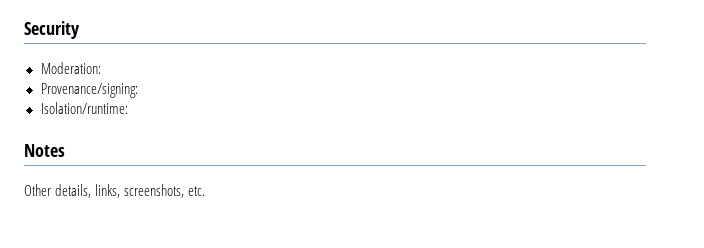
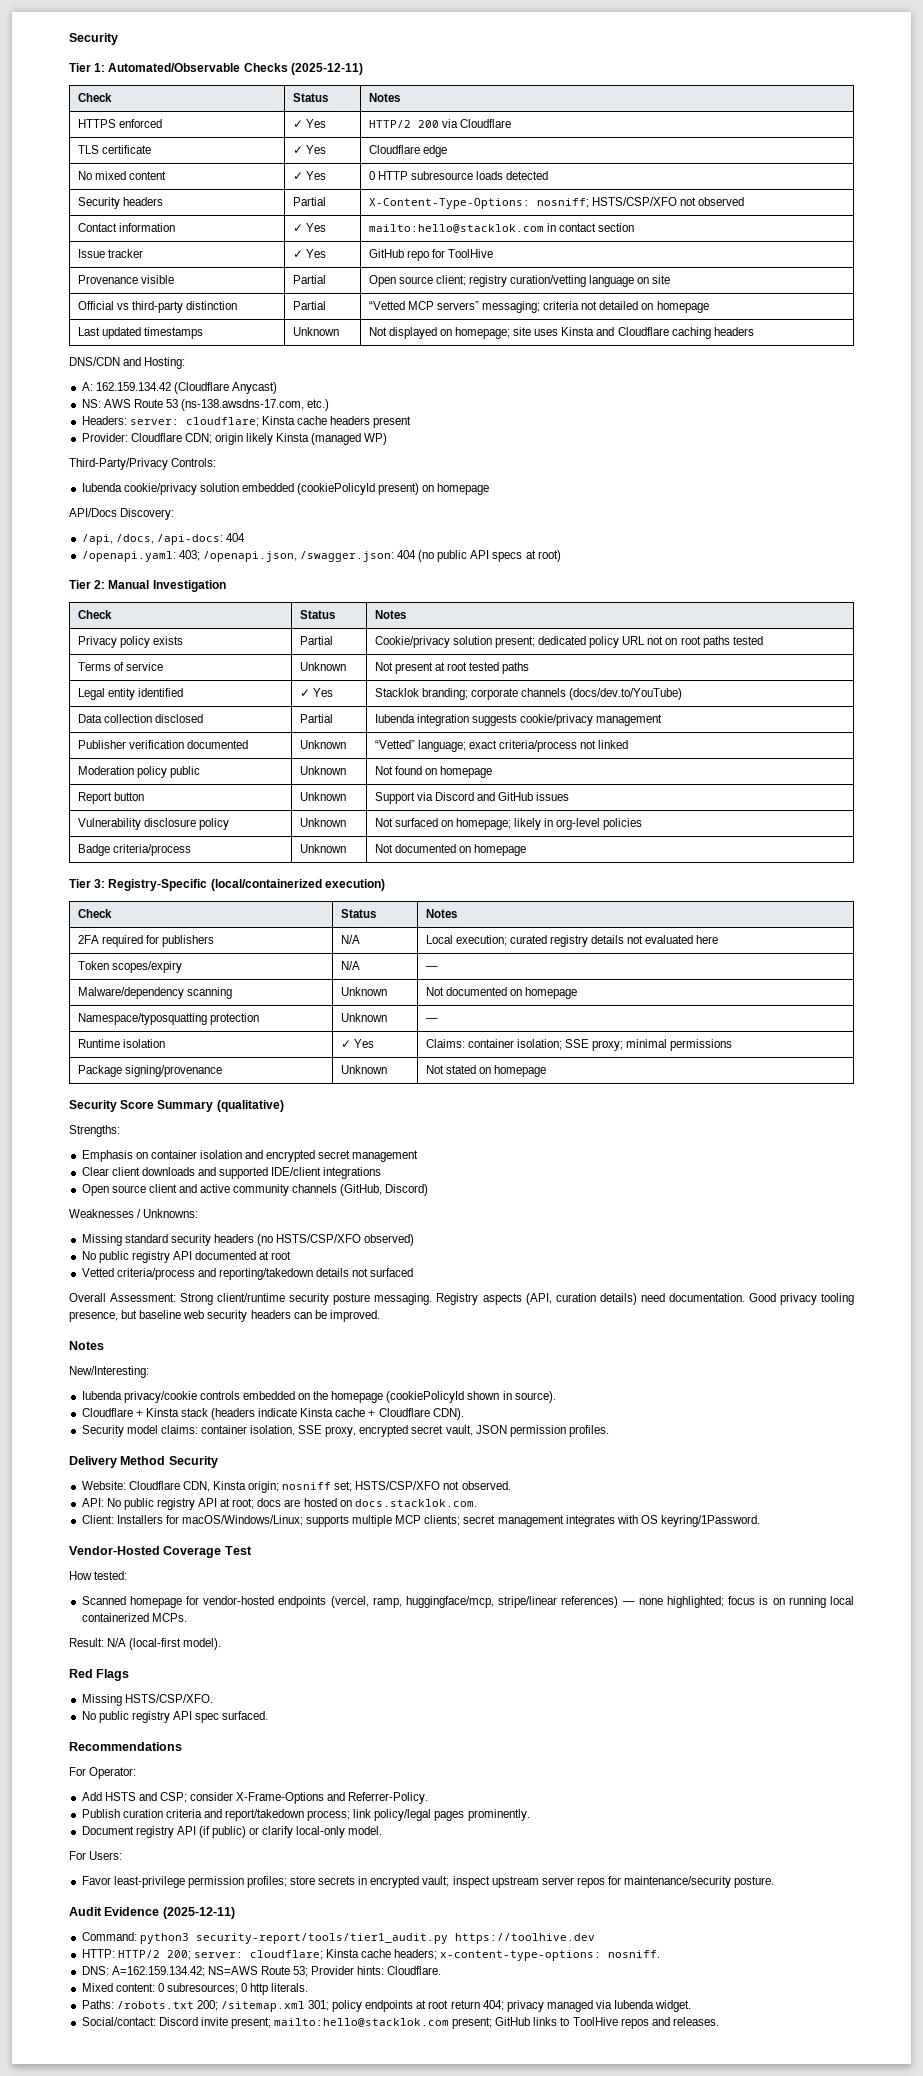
[24,21,80,39] [40,62,101,74] [40,83,138,98] [40,102,128,114] [24,144,65,157] [24,184,206,198] Security // Moderation: // Provenance/signing: // Isolation/runtime: // Notes // Other details, links, screenshots, etc. -> [69,33,118,45] [69,63,363,75] [77,93,112,102] [292,93,328,102] [368,93,400,102] [77,119,162,128] [292,119,326,128] [368,119,511,128] [77,145,151,154] [292,145,326,154] [368,145,447,157] [77,171,166,180] [292,171,326,180] [368,171,549,180] [77,197,163,209] [292,197,326,206] [368,197,745,209] [77,223,175,232] [292,223,326,232] [368,223,635,233] [77,249,143,258] [292,249,326,258] [368,249,494,261] [77,275,174,284] [292,275,326,284] [368,275,671,287] [77,301,238,313] [292,301,326,310] [368,301,709,313] [77,327,203,339] [292,327,339,336] [368,327,754,339] [69,357,186,369] [81,382,277,394] [81,399,330,411] [81,416,412,428] [81,433,388,445] [69,458,217,470] [81,483,490,495] [69,508,175,520] [81,533,245,545] [81,550,561,562] [69,580,226,592] [77,610,112,619] [299,610,335,619] [374,610,406,619] [77,636,183,648] [299,636,333,645] [374,636,763,648] [77,662,163,671] [299,662,346,671] [374,662,530,674] [77,688,183,700] [299,688,333,697] [374,688,683,700] [77,714,203,723] [299,714,333,723] [374,714,663,726] [77,740,248,749] [299,740,346,749] [374,740,629,752] [77,766,200,778] [299,766,346,775] [374,766,493,778] [77,792,144,804] [299,792,346,801] [374,792,570,804] [77,818,229,830] [299,818,346,827] [374,818,643,830] [77,844,191,856] [299,844,346,853] [374,844,527,856] [69,879,385,891] [77,909,112,918] [340,909,376,918] [425,909,457,918] [77,935,215,947] [340,935,360,944] [425,935,719,947] [77,961,182,973] [340,961,360,970] [425,966,438,970] [77,987,232,999] [340,987,387,996] [425,987,578,999] [77,1013,259,1025] [340,1013,387,1022] [425,1018,438,1022] [77,1039,165,1048] [340,1039,374,1048] [425,1039,733,1051] [77,1065,222,1077] [340,1065,387,1074] [425,1065,547,1077] [69,1100,284,1112] [69,1125,120,1137] [81,1150,419,1162] [81,1167,382,1179] [81,1184,429,1196] [69,1209,199,1218] [81,1234,415,1246] [81,1251,292,1263] [81,1268,414,1280] [69,1293,854,1305] [69,1310,380,1322] [69,1341,104,1350] [69,1366,149,1378] [81,1391,556,1403] [81,1408,464,1420] [81,1425,609,1437] [69,1456,218,1468] [81,1481,511,1493] [81,1498,477,1510] [81,1515,761,1527] [69,1546,252,1558] [69,1571,128,1580] [81,1596,855,1608] [81,1613,187,1622] [69,1638,222,1650] [69,1669,130,1681] [81,1694,213,1706] [81,1711,269,1723] [69,1742,182,1751] [69,1767,137,1779] [81,1792,429,1804] [81,1809,530,1821] [81,1826,383,1838] [69,1851,123,1860] [81,1876,775,1888] [69,1907,235,1919] [81,1932,595,1944] [81,1949,661,1961] [81,1966,442,1977] [81,1983,309,1995] [81,2000,692,2012] [81,2017,719,2029] Security // Tier 1: Automated/Observable Checks (2025‑12‑11) // Check | Status | Notes // HTTPS enforced | ✓ Yes | HTTP/2 200 via Cloudflare // TLS certificate | ✓ Yes | Cloudflare edge // No mixed content | ✓ Yes | 0 HTTP subresource loads detected // Security headers | Partial | X-Content-Type-Options: nosniff; HSTS/CSP/XFO not observed // Contact information | ✓ Yes | mailto:hello@stacklok.com in contact section // Issue tracker | ✓ Yes | GitHub repo for ToolHive // Provenance visible | Partial | Open source client; registry curation/vetting language on site // Official vs third‑party distinction | Partial | “Vetted MCP servers” messaging; criteria not detailed on homepage // Last updated timestamps | Unknown | Not displayed on homepage; site uses Kinsta and Cloudflare caching headers // DNS/CDN and Hosting: // A: 162.159.134.42 (Cloudflare Anycast) // NS: AWS Route 53 (ns-138.awsdns-17.com, etc.) // Headers: server: cloudflare; Kinsta cache headers present // Provider: Cloudflare CDN; origin likely Kinsta (managed WP) // Third‑Party/Privacy Controls: // Iubenda cookie/privacy solution embedded (cookiePolicyId present) on homepage // API/Docs Discovery: // /api, /docs, /api-docs: 404 // /openapi.yaml: 403; /openapi.json, /swagger.json: 404 (no public API specs at root) // Tier 2: Manual Investigation // Check | Status | Notes // Privacy policy exists | Partial | Cookie/privacy solution present; dedicated policy URL not on root paths tested // Terms of service | Unknown | Not present at root tested paths // Legal entity identified | ✓ Yes | Stacklok branding; corporate channels (docs/dev.to/YouTube) // Data collection disclosed | Partial | Iubenda integration suggests cookie/privacy management // Publisher verification documented | Unknown | “Vetted” language; exact criteria/process not linked // Moderation policy public | Unknown | Not found on homepage // Report button | Unknown | Support via Discord and GitHub issues // Vulnerability disclosure policy | Unknown | Not surfaced on homepage; likely in org-level policies // Badge criteria/process | Unknown | Not documented on homepage // Tier 3: Registry‑Specific (local/containerized execution) // Check | Status | Notes // 2FA required for publishers | N/A | Local execution; curated registry details not evaluated here // Token scopes/expiry | N/A | — // Malware/dependency scanning | Unknown | Not documented on homepage // Namespace/typosquatting protection | Unknown | — // Runtime isolation | ✓ Yes | Claims: container isolation; SSE proxy; minimal permissions // Package signing/provenance | Unknown | Not stated on homepage // Security Score Summary (qualitative) // Strengths: // Emphasis on container isolation and encrypted secret management // Clear client downloads and supported IDE/client integrations // Open source client and active community channels (GitHub, Discord) // Weaknesses / Unknowns: // Missing standard security headers (no HSTS/CSP/XFO observed) // No public registry API documented at root // Vetted criteria/process and reporting/takedown details not surfaced // Overall Assessment: Strong client/runtime security posture messaging. Registry aspects (API, curation details) need documentation. Good privacy tooling presence, but baseline web security headers can be improved. // Notes // New/Interesting: // Iubenda privacy/cookie controls embedded on the homepage (cookiePolicyId shown in source). // Cloudflare + Kinsta stack (headers indicate Kinsta cache + Cloudflare CDN). // Security model claims: container isolation, SSE proxy, encrypted secret vault, JSON permission profiles. // Delivery Method Security // Website: Cloudflare CDN, Kinsta origin; nosniff set; HSTS/CSP/XFO not observed. // API: No public registry API at root; docs are hosted on docs.stacklok.com. // Client: Installers for macOS/Windows/Linux; supports multiple MCP clients; secret management integrates with OS keyring/1Password. // Vendor‑Hosted Coverage Test // How tested: // Scanned homepage for vendor‑hosted endpoints (vercel, ramp, huggingface/mcp, stripe/linear references) — none highlighted; focus is on running local containerized MCPs. // Result: N/A (local-first model). // Red Flags // Missing HSTS/CSP/XFO. // No public registry API spec surfaced. // Recommendations // For Operator: // Add HSTS and CSP; consider X-Frame-Options and Referrer-Policy. // Publish curation criteria and report/takedown process; link policy/legal pages prominently. // Document registry API (if public) or clarify local-only model. // For Users: // Favor least-privilege permission profiles; store secrets in encrypted vault; inspect upstream server repos for maintenance/security posture. // Audit Evidence (2025‑12‑11) // Command: python3 security-report/tools/tier1_audit.py https://toolhive.dev // HTTP: HTTP/2 200; server: cloudflare; Kinsta cache headers; x-content-type-options: nosniff. // DNS: A=162.159.134.42; NS=AWS Route 53; Provider hints: Cloudflare. // Mixed content: 0 subresources; 0 http literals. // Paths: /robots.txt 200; /sitemap.xml 301; policy endpoints at root return 404; privacy managed via Iubenda widget. // Social/contact: Discord invite present; mailto:hello@stacklok.com present; GitHub links to ToolHive repos and releases.

